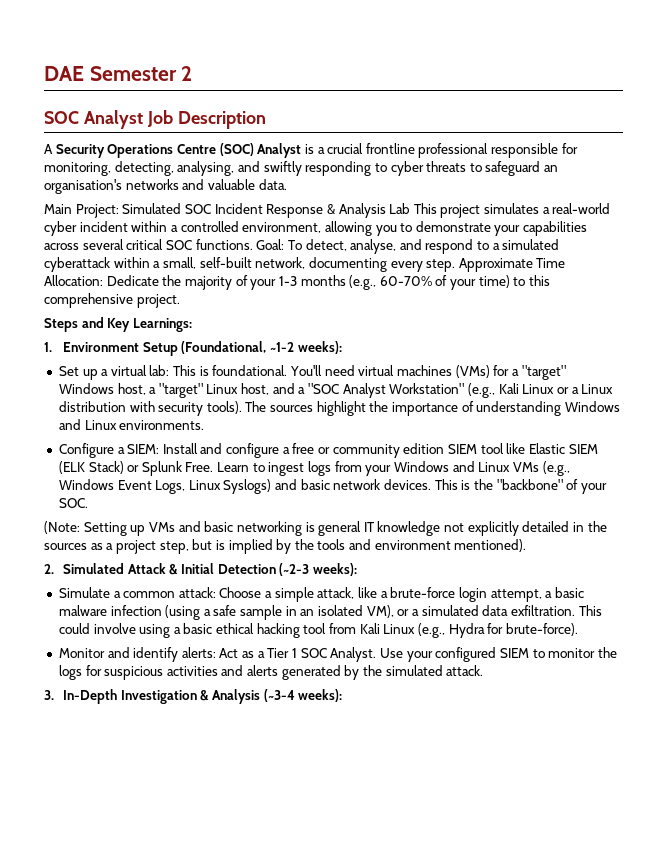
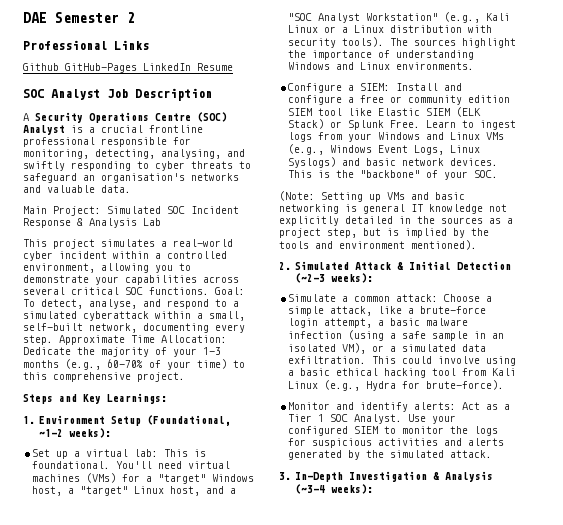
(193, 73) none -> [23,40,149,50] [23,63,233,73] // Professional Links // Github GitHub-Pages LinkedIn Resume
(411, 208) none -> (161, 222) //

